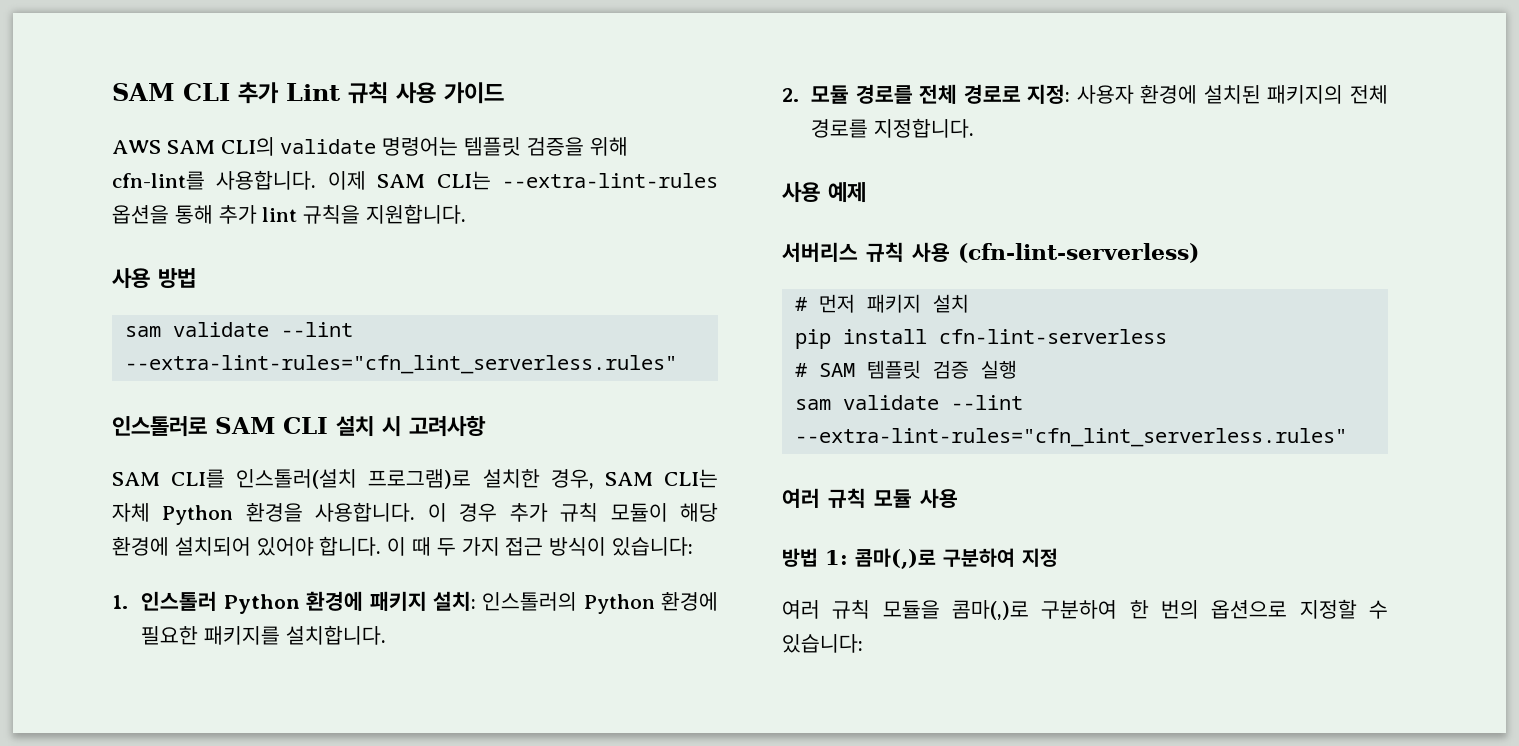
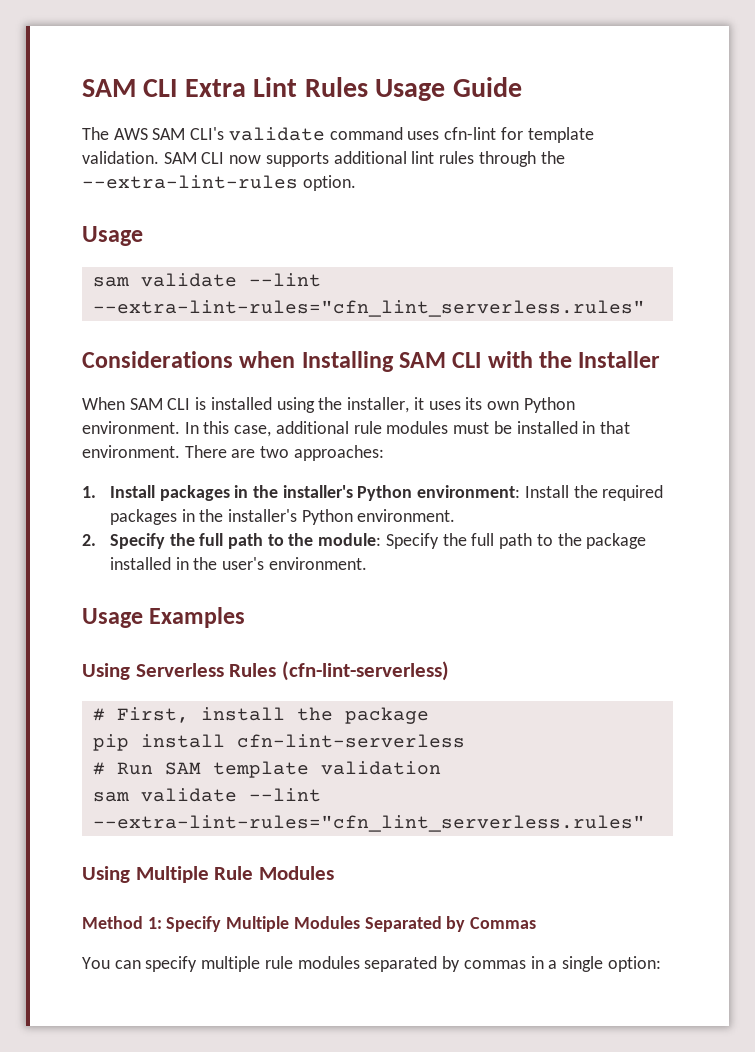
[112,82,504,104] [112,137,628,156] [112,170,718,190] [112,204,467,224] [112,268,196,289] [124,322,353,337] [124,355,677,374] [112,415,486,437] [112,469,718,489] [112,502,719,525] [112,536,694,556] [112,591,718,614] [141,625,387,645] [782,84,1388,104] [811,118,975,138] [782,182,866,203] [782,242,1199,263] [794,294,969,313] SAM CLI 추가 Lint 규칙 사용 가이드 // AWS SAM CLI의 validate 명령어는 템플릿 검증을 위해 cfn-lint를 사용합니다. 이제 SAM CLI는 --extra-lint-rules 옵션을 통해 추가 lint 규칙을 지원합니다. // 사용 방법 // sam validate --lint --extra-lint-rules="cfn_lint_serverless.rules" // 인스톨러로 SAM CLI 설치 시 고려사항 // SAM CLI를 인스톨러(설치 프로그램)로 설치한 경우, SAM CLI는 자체 Python 환경을 사용합니다. 이 경우 추가 규칙 모듈이 해당 환경에 설치되어 있어야 합니다. 이 때 두 가지 접근 방식이 있습니다: // 1. 인스톨러 Python 환경에 패키지 설치: 인스톨러의 Python 환경에 필요한 패키지를 설치합니다. // 2. 모듈 경로를 전체 경로로 지정: 사용자 환경에 설치된 패키지의 전체 경로를 지정합니다. // 사용 예제 // 서버리스 규칙 사용 (cfn-lint-serverless) // # 먼저 패키지 설치 -> [82,77,522,101] [82,127,594,143] [82,151,565,167] [82,175,356,191] [82,226,143,246] [92,273,321,287] [92,300,645,317] [82,351,661,372] [82,397,575,413] [82,421,630,437] [82,445,384,461] [82,485,664,501] [109,509,456,525] [82,533,647,549] [109,557,367,570] [82,607,246,628] [82,661,449,681] [92,707,429,724] SAM CLI Extra Lint Rules Usage Guide // The AWS SAM CLI's validate command uses cfn-lint for template validation. SAM CLI now supports additional lint rules through the --extra-lint-rules option. // Usage // sam validate --lint --extra-lint-rules="cfn_lint_serverless.rules" // Considerations when Installing SAM CLI with the Installer // When SAM CLI is installed using the installer, it uses its own Python environment. In this case, additional rule modules must be installed in that environment. There are two approaches: // 1. Install packages in the installer's Python environment: Install the required packages in the installer's Python environment. // 2. Specify the full path to the module: Specify the full path to the package installed in the user's environment. // Usage Examples // Using Serverless Rules (cfn-lint-serverless) // # First, install the package
[818,360,1017,379] [794,395,1023,410] [794,428,1347,447] [782,488,958,508] [782,548,1058,569] [782,599,1388,620] [782,634,863,653] SAM 템플릿 검증 실행 // sam validate --lint --extra-lint-rules="cfn_lint_serverless.rules" // 여러 규칙 모듈 사용 // 방법 1: 콤마(,)로 구분하여 지정 // 여러 규칙 모듈을 콤마(,)로 구분하여 한 번의 옵션으로 지정할 수 있습니다: -> [116,761,441,778] [92,788,321,802] [92,815,645,832] [82,866,334,883] [82,916,537,932] [82,956,661,972] Run SAM template validation // sam validate --lint --extra-lint-rules="cfn_lint_serverless.rules" // Using Multiple Rule Modules // Method 1: Specify Multiple Modules Separated by Commas // You can specify multiple rule modules separated by commas in a single option:

